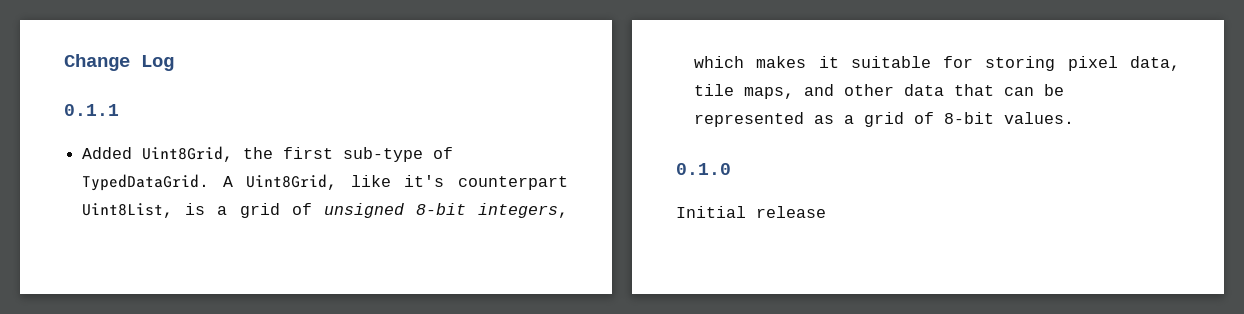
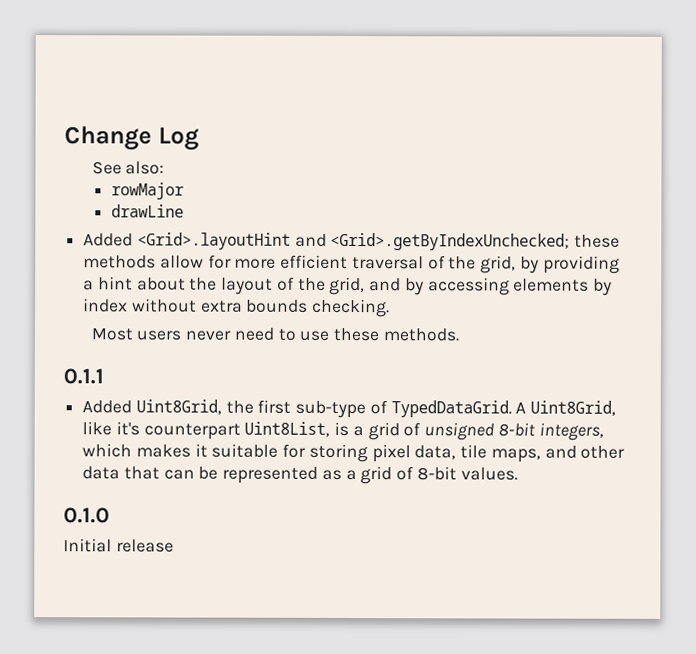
(174, 63) none -> [91,161,165,175] [110,182,184,200] [110,204,184,218] [83,232,621,251] [83,254,620,274] [83,276,612,296] [83,298,391,318] [90,327,459,342] // See also: // rowMajor // drawLine // Added <Grid>.layoutHint and <Grid>.getByIndexUnchecked; these methods allow for more efficient traversal of the grid, by providing a hint about the layout of the grid, and by accessing elements by index without extra bounds checking. // Most users never need to use these methods.

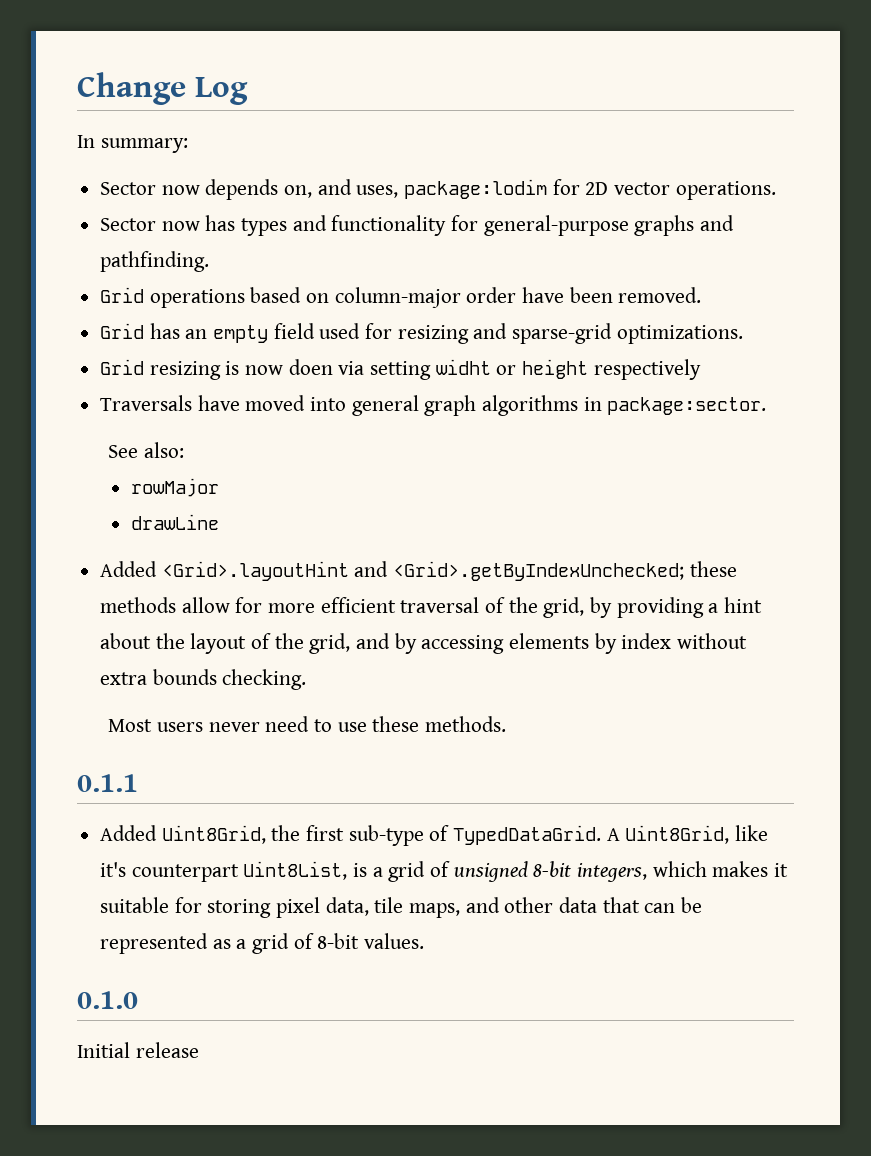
(199, 139) none -> [77,135,188,153] [100,179,776,200] [100,215,735,236] [100,251,210,272] [100,287,702,308] [100,323,743,344] [100,359,701,380] [100,395,767,416] // In summary: // Sector now depends on, and uses, package:lodim for 2D vector operations. // Sector now has types and functionality for general-purpose graphs and pathfinding. // Grid operations based on column-major order have been removed. // Grid has an empty field used for resizing and sparse-grid optimizations. // Grid resizing is now doen via setting widht or height respectively // Traversals have moved into general graph algorithms in package:sector.

